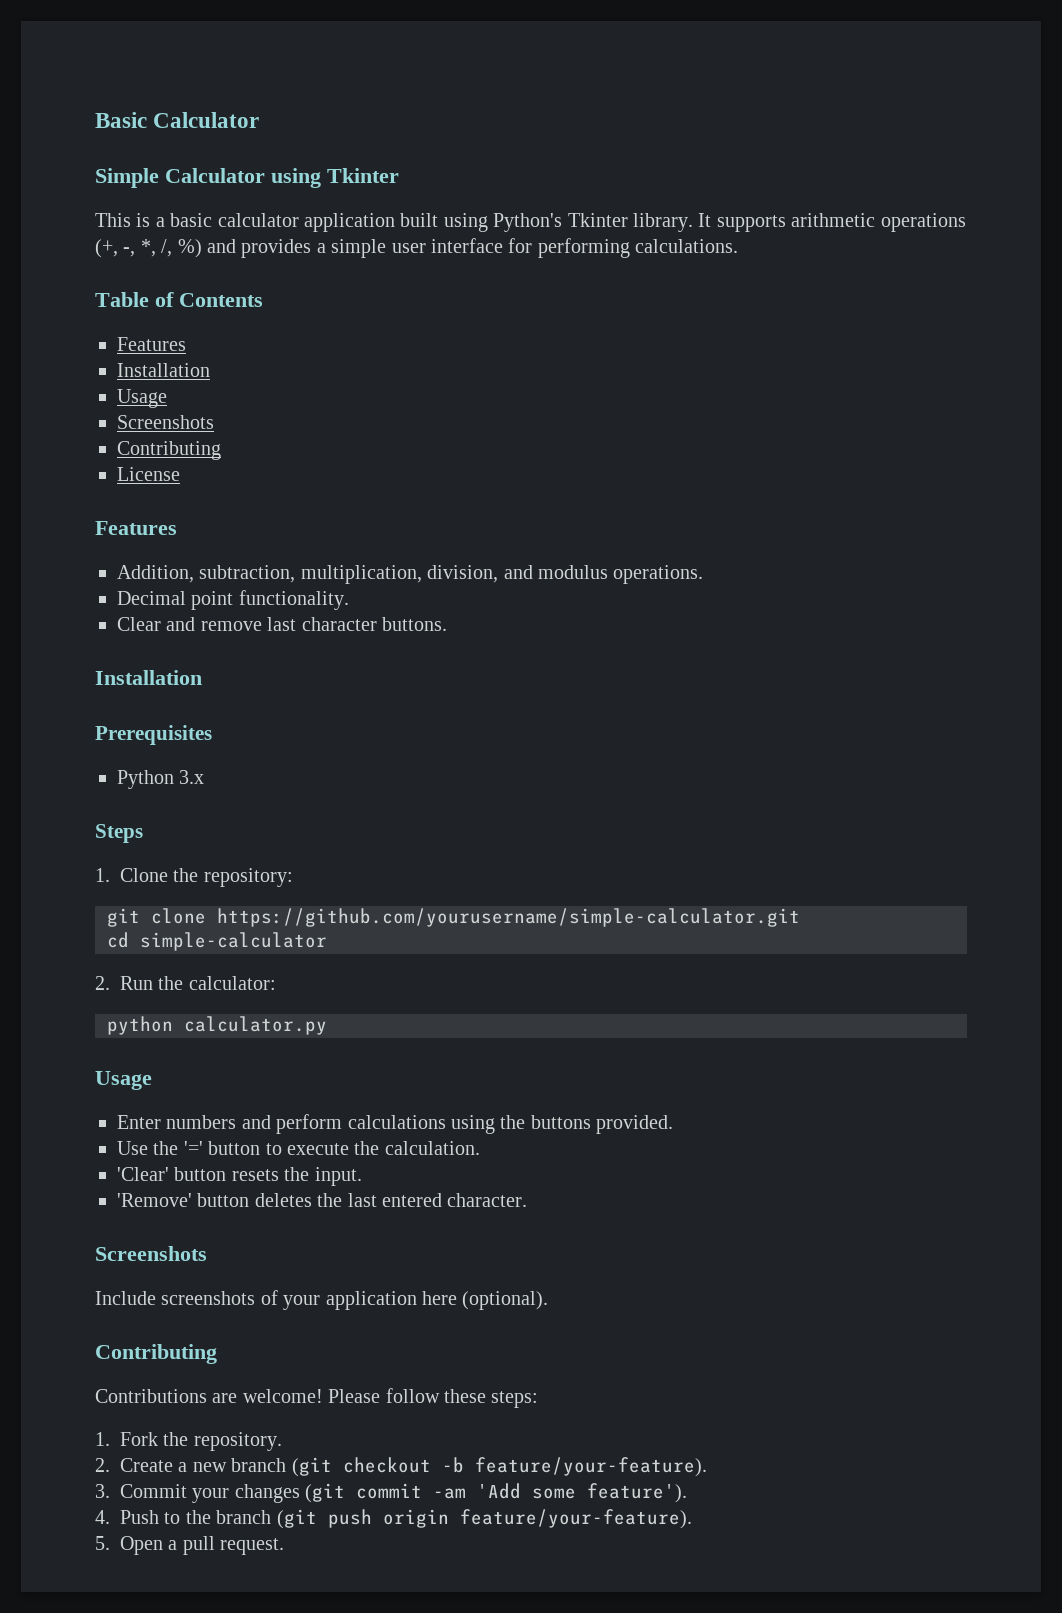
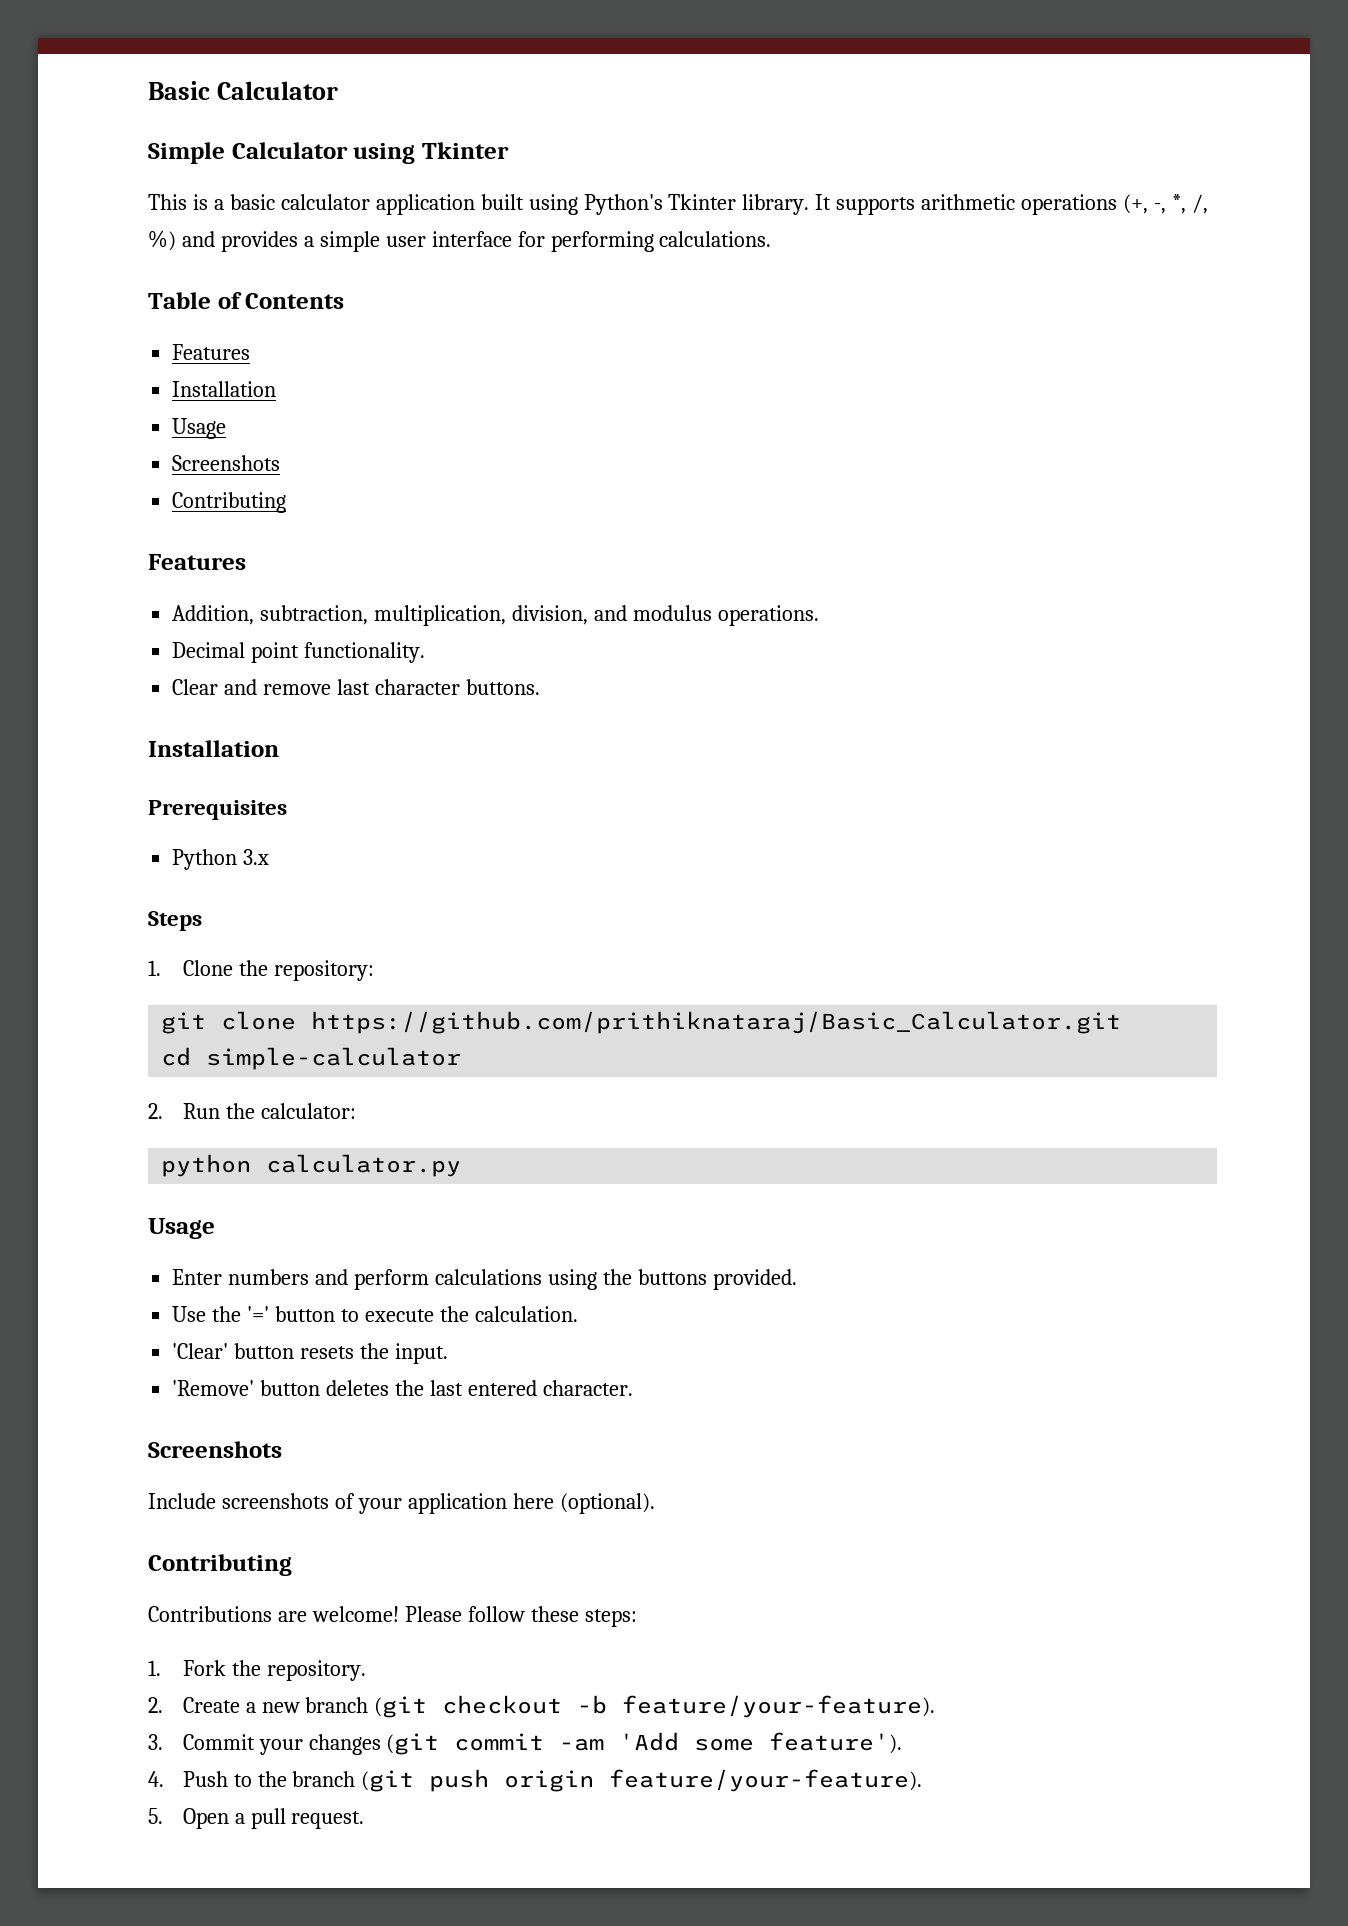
[117,467,180,481] // License -> (287, 502) none
[217,908,800,927] https://github.com/yourusername/simple-calculator.git -> [311,1011,1122,1034] https://github.com/prithiknataraj/Basic_Calculator.git

